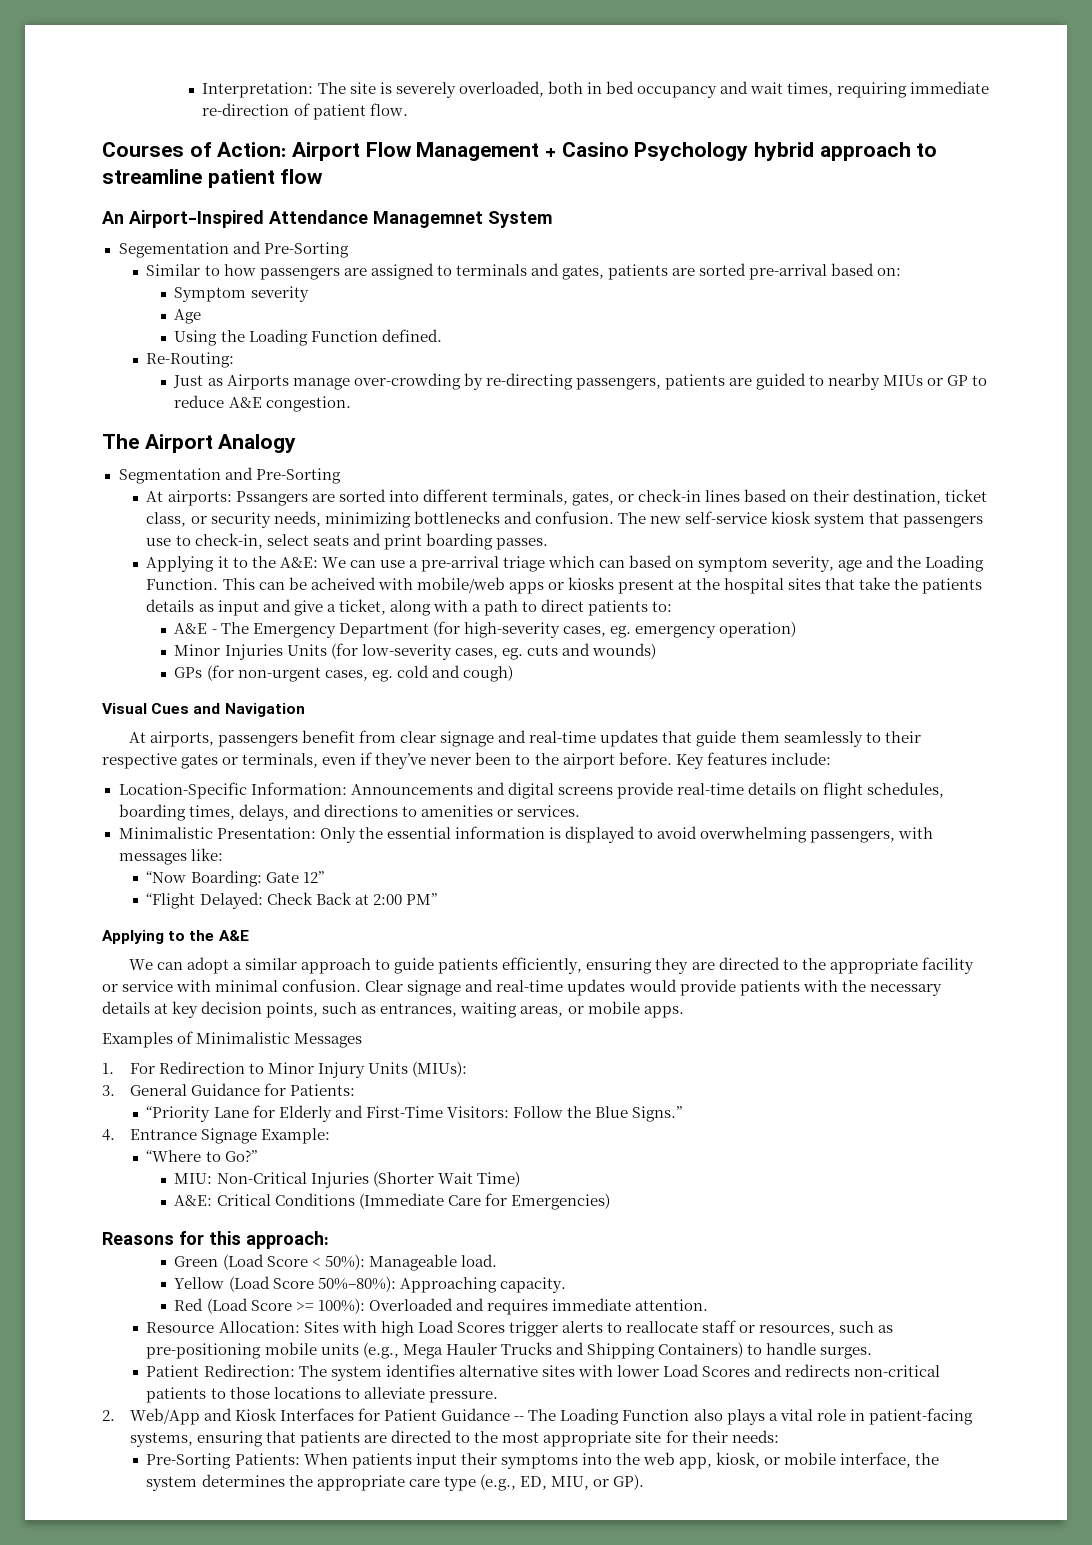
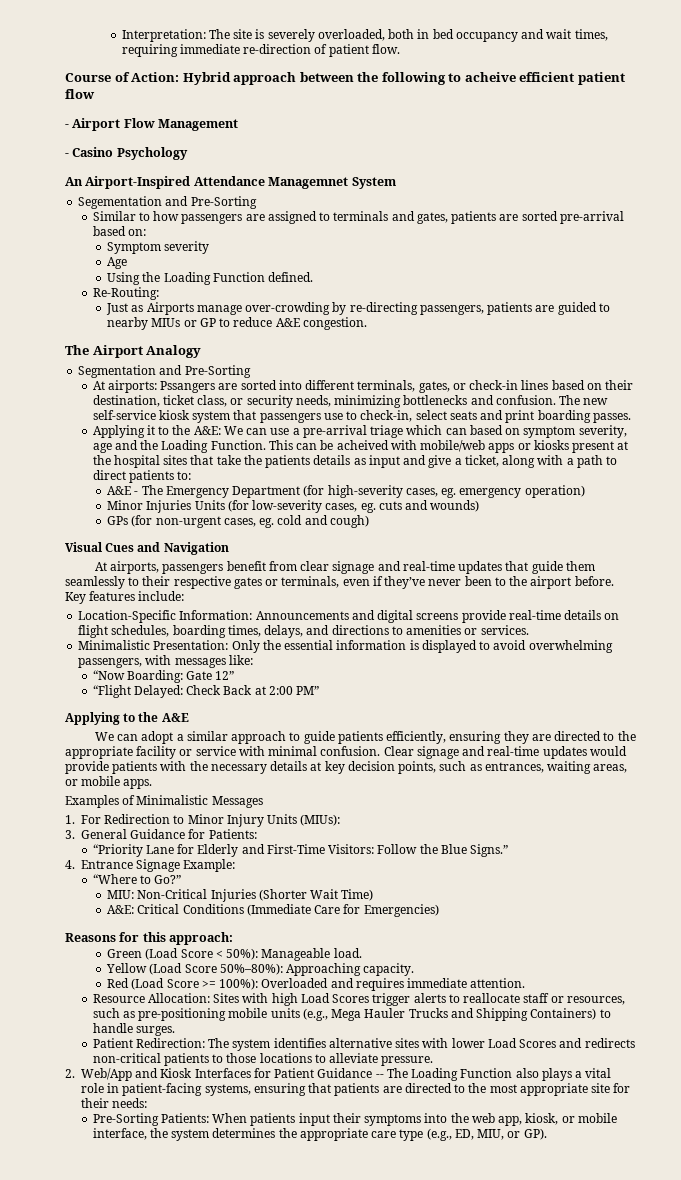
[102,142,184,157] Courses -> [65,73,111,82] Course
(287, 149) none -> [182,72,625,85] [65,89,95,99] [65,124,69,128] Hybrid approach between the following to acheive efficient patient flow // -
[545,148,557,157] + -> [65,153,69,157] // -
[754,142,938,161] [102,169,324,188] hybrid approach to streamline patient flow -> (188, 153) none

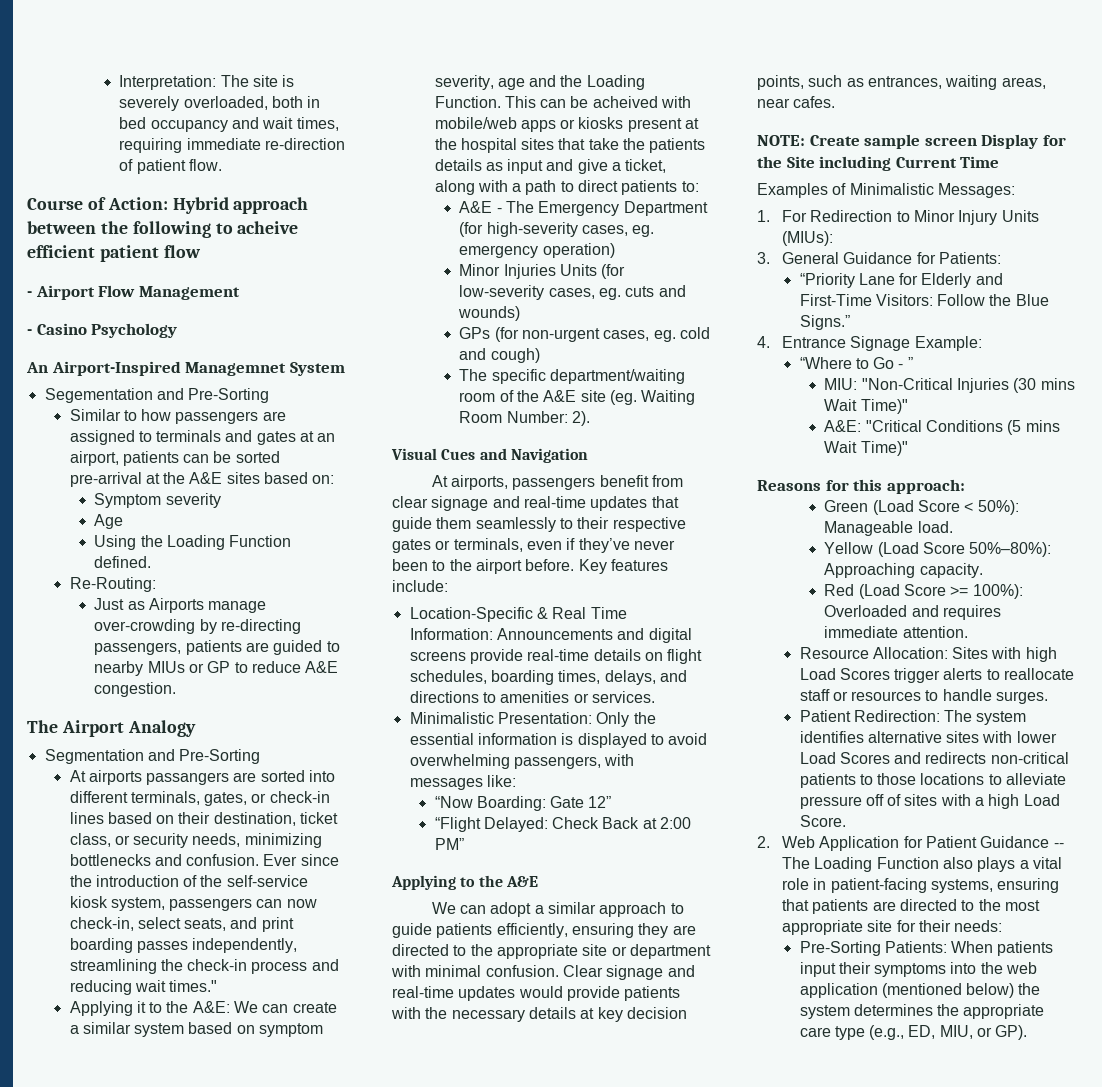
[193,176,265,186] Attendance -> (181, 368) none
[416,211,624,224] gates, patients are sorted pre-arrival -> [256,431,336,445] [69,451,280,466] [69,472,260,487] gates at an airport, patients can be sorted pre-arrival at the A&E sites
[107,380,216,393] airports: Pssangers -> [88,770,230,785] airports passangers
[559,395,609,405] [92,410,358,423] The new self-service kiosk system that passengers use to -> [263,854,339,866] [69,875,308,887] [69,896,317,911] Ever since the introduction of the self-service kiosk system, passengers can now
[449,411,477,420] seats -> [184,918,227,931] seats,
[592,413,631,423] passes. -> [136,938,298,953] [69,959,339,974] [69,980,218,995] passes independently, streamlining the check-in process and reducing wait times."
[270,425,467,438] use a pre-arrival triage which can -> [292,1002,337,1013] [69,1022,185,1037] create a similar system
(369, 521) none -> [459,369,686,384] [459,390,696,405] [459,411,591,426] // The specific department/waiting room of the A&E site (eg. Waiting Room Number: 2).
(177, 616) none -> [536,607,627,619] & Real Time
[136,746,236,759] facility or service -> [582,944,711,959] site or department
[65,776,153,789] or mobile apps. -> [757,96,836,108] [757,134,1066,149] [757,156,1000,171] near cafes. // NOTE: Create sample screen Display for the Site including Current Time
[211,796,263,808] Messages -> [937,183,1015,198] Messages:
[154,875,182,884] [107,889,374,902] [107,904,439,917] Go?” // MIU: Non-Critical Injuries (Shorter Wait Time) // A&E: Critical Conditions (Immediate Care for Emergencies) -> [873,357,913,369] [824,378,1075,393] [824,399,908,414] [824,420,1060,435] [824,441,908,456] Go - ” // MIU: "Non-Critical Injuries (30 mins Wait Time)" // A&E: "Critical Conditions (5 mins Wait Time)"
[566,996,625,1005] [92,1008,597,1021] resources, such as pre-positioning mobile units (e.g., Mega Hauler Trucks and Shipping Containers) -> [851,691,922,701] resources
[381,1056,434,1066] [65,1068,251,1081] pressure. // 2. Web/App and Kiosk Interfaces -> [799,794,1060,809] [799,815,846,827] [757,836,900,851] pressure off of sites with a high Load Score. // 2. Web Application
[498,1113,617,1126] [92,1128,147,1140] app, kiosk, or mobile interface, -> [799,983,1015,998] application (mentioned below)

